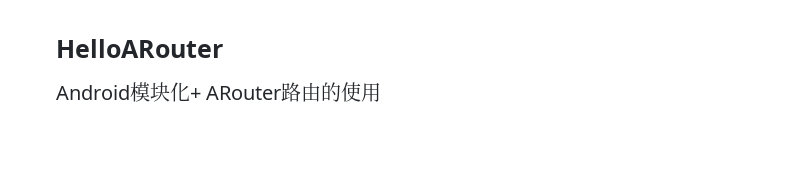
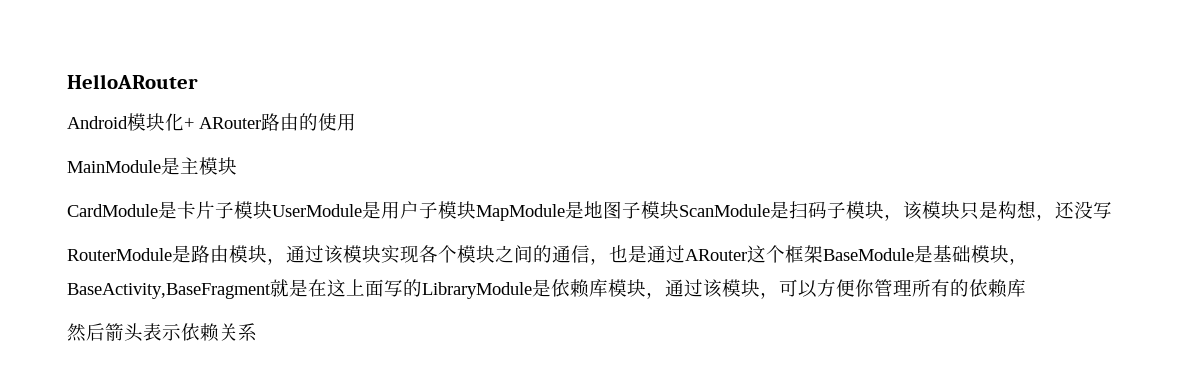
(382, 92) none -> [67,157,237,175] [67,200,1112,221] [67,245,1028,265] [67,279,1026,299] [67,323,257,342] // MainModule是主模块 // CardModule是卡片子模块UserModule是用户子模块MapModule是地图子模块ScanModule是扫码子模块，该模块只是构想，还没写 // RouterModule是路由模块，通过该模块实现各个模块之间的通信，也是通过ARouter这个框架BaseModule是基础模块，BaseActivity,BaseFragment就是在这上面写的LibraryModule是依赖库模块，通过该模块，可以方便你管理所有的依赖库 // 然后箭头表示依赖关系

